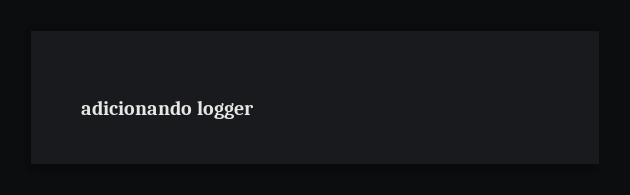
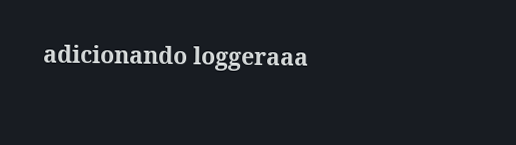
[197,100,255,119] logger -> [193,46,310,72] loggeraaa

